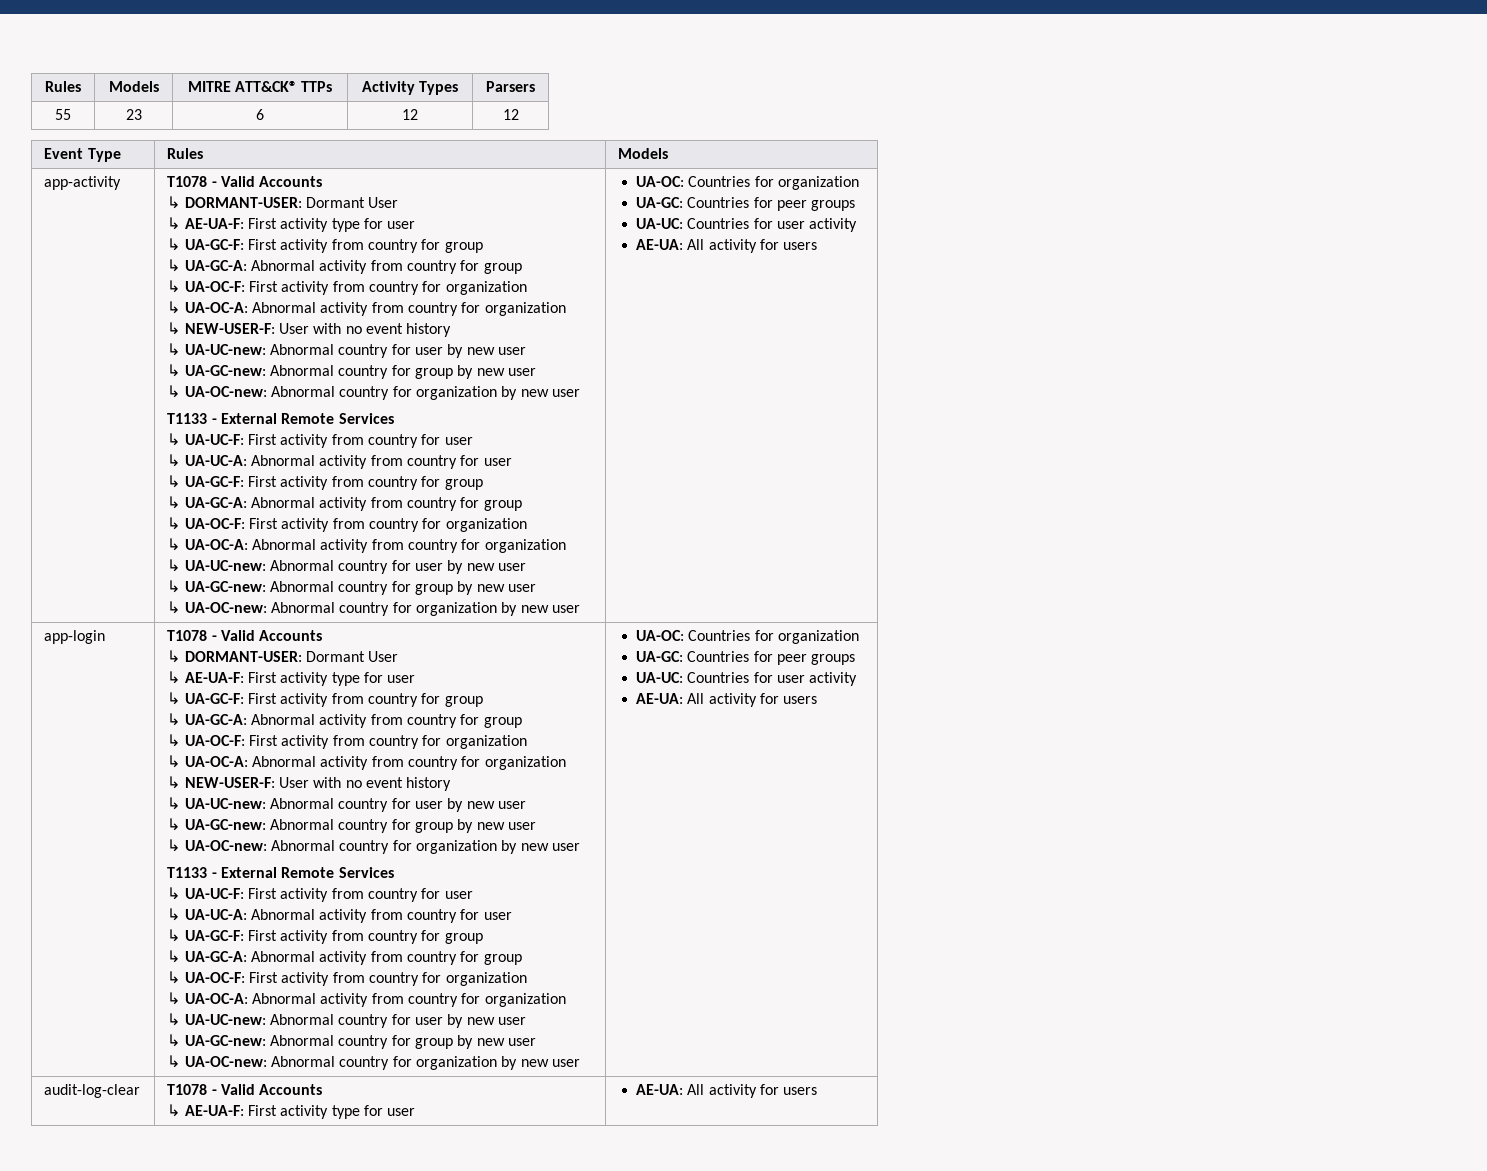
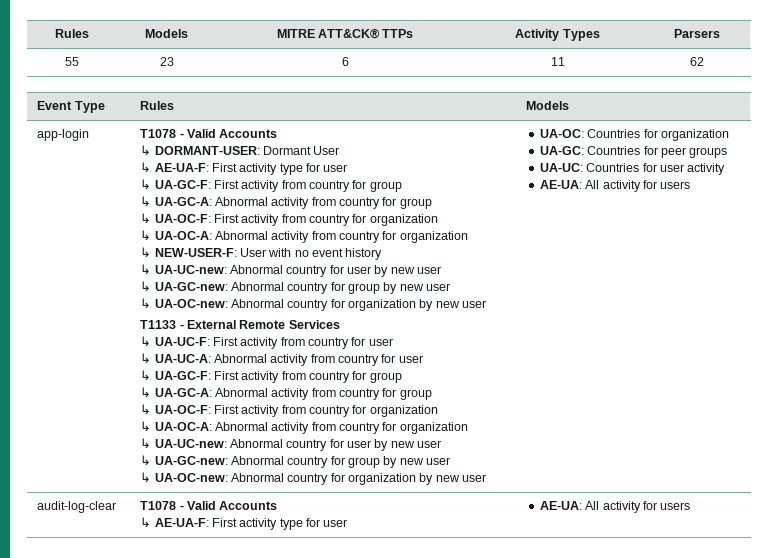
[401,109,418,120] [502,109,519,120] 12 | 12 -> [550,57,565,66] [689,57,704,66] 11 | 62
[44,176,122,190] [167,176,323,187] [167,196,399,209] [167,217,416,232] [167,238,483,253] [167,259,522,274] [167,280,527,295] [167,301,566,316] [167,322,452,337] [167,343,526,358] [167,364,536,379] [167,385,580,400] [167,413,394,424] [167,433,473,448] [167,454,512,469] [167,475,483,490] [167,496,522,511] [167,517,527,532] [167,538,566,553] [167,559,526,574] [167,580,536,595] [167,601,580,616] [635,176,859,190] [635,197,856,211] [635,218,858,232] [635,239,818,253] // app-activity | T1078 - Valid Accounts // ↳ DORMANT-USER: Dormant User // ↳ AE-UA-F: First activity type for user // ↳ UA-GC-F: First activity from country for group // ↳ UA-GC-A: Abnormal activity from country for group // ↳ UA-OC-F: First activity from country for organization // ↳ UA-OC-A: Abnormal activity from country for organization // ↳ NEW-USER-F: User with no event history // ↳ UA-UC-new: Abnormal country for user by new user // ↳ UA-GC-new: Abnormal country for group by new user // ↳ UA-OC-new: Abnormal country for organization by new user // T1133 - External Remote Services // ↳ UA-UC-F: First activity from country for user // ↳ UA-UC-A: Abnormal activity from country for user // ↳ UA-GC-F: First activity from country for group // ↳ UA-GC-A: Abnormal activity from country for group // ↳ UA-OC-F: First activity from country for organization // ↳ UA-OC-A: Abnormal activity from country for organization // ↳ UA-UC-new: Abnormal country for user by new user // ↳ UA-GC-new: Abnormal country for group by new user // ↳ UA-OC-new: Abnormal country for organization by new user | UA-OC: Countries for organization // UA-GC: Countries for peer groups // UA-UC: Countries for user activity // AE-UA: All activity for users -> (570, 105) none

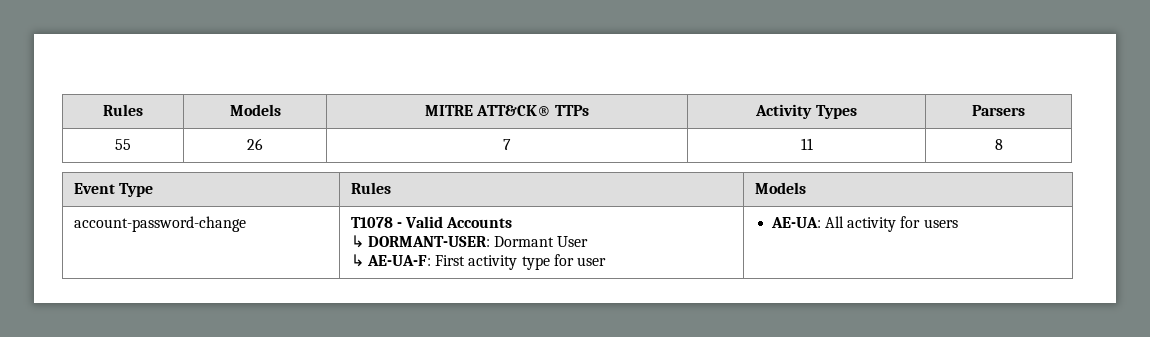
[159,57,174,66] [341,57,349,66] 23 | 6 -> [247,138,263,150] [503,139,511,150] 26 | 7
[689,57,704,66] 62 -> [994,139,1003,150] 8
[37,129,90,141] app-login -> [73,216,246,232] account-password-change
[140,179,402,192] [140,196,432,209] [140,213,438,226] [140,230,468,243] [140,247,383,260] [140,264,442,277] [140,281,451,294] [140,298,487,311] [140,320,340,329] [140,336,393,349] [140,353,423,366] [140,370,402,383] [140,387,432,400] [140,404,438,417] [140,421,468,434] [140,438,442,451] [140,455,451,468] [140,472,487,485] [539,129,730,141] [539,146,728,158] [539,163,726,175] [539,180,691,192] [37,501,117,513] [140,501,278,510] [140,517,348,530] // ↳ UA-GC-F: First activity from country for group // ↳ UA-GC-A: Abnormal activity from country for group // ↳ UA-OC-F: First activity from country for organization // ↳ UA-OC-A: Abnormal activity from country for organization // ↳ NEW-USER-F: User with no event history // ↳ UA-UC-new: Abnormal country for user by new user // ↳ UA-GC-new: Abnormal country for group by new user // ↳ UA-OC-new: Abnormal country for organization by new user // T1133 - External Remote Services // ↳ UA-UC-F: First activity from country for user // ↳ UA-UC-A: Abnormal activity from country for user // ↳ UA-GC-F: First activity from country for group // ↳ UA-GC-A: Abnormal activity from country for group // ↳ UA-OC-F: First activity from country for organization // ↳ UA-OC-A: Abnormal activity from country for organization // ↳ UA-UC-new: Abnormal country for user by new user // ↳ UA-GC-new: Abnormal country for group by new user // ↳ UA-OC-new: Abnormal country for organization by new user | UA-OC: Countries for organization // UA-GC: Countries for peer groups // UA-UC: Countries for user activity // AE-UA: All activity for users // audit-log-clear | T1078 - Valid Accounts // ↳ AE-UA-F: First activity type for user -> (606, 261) none

